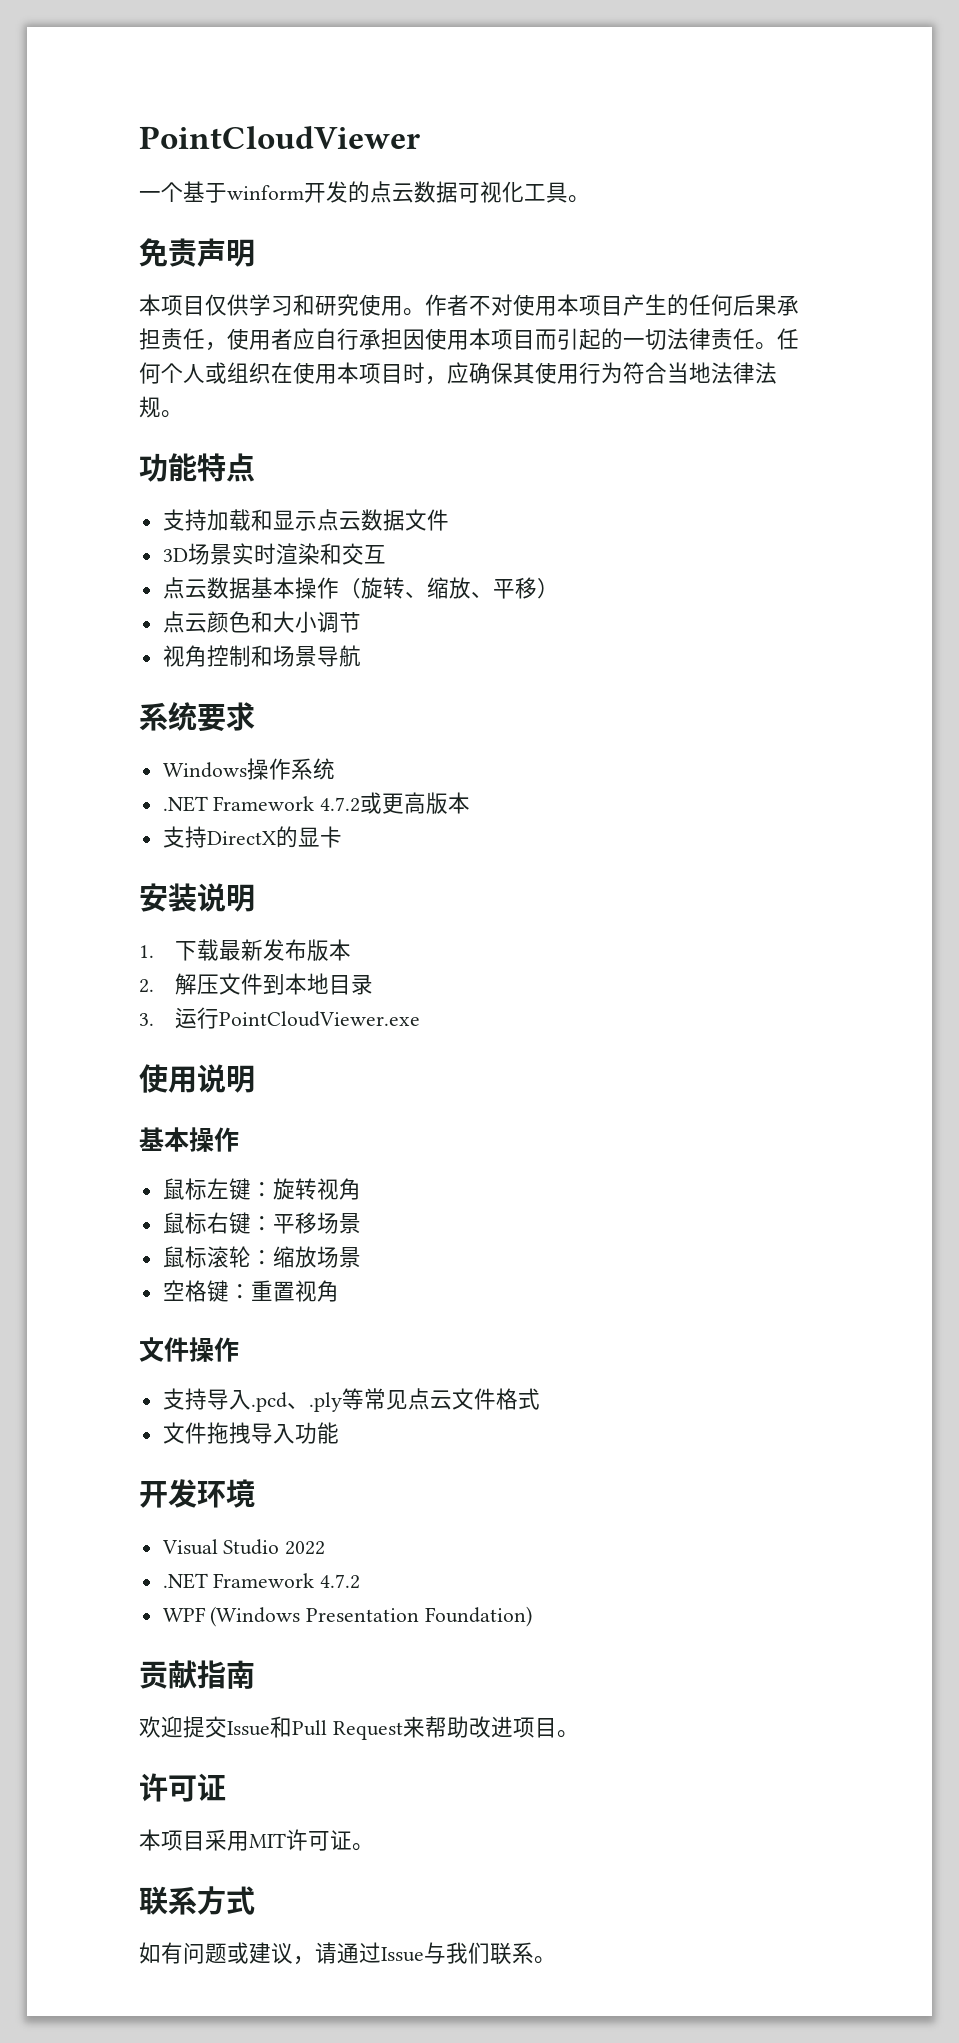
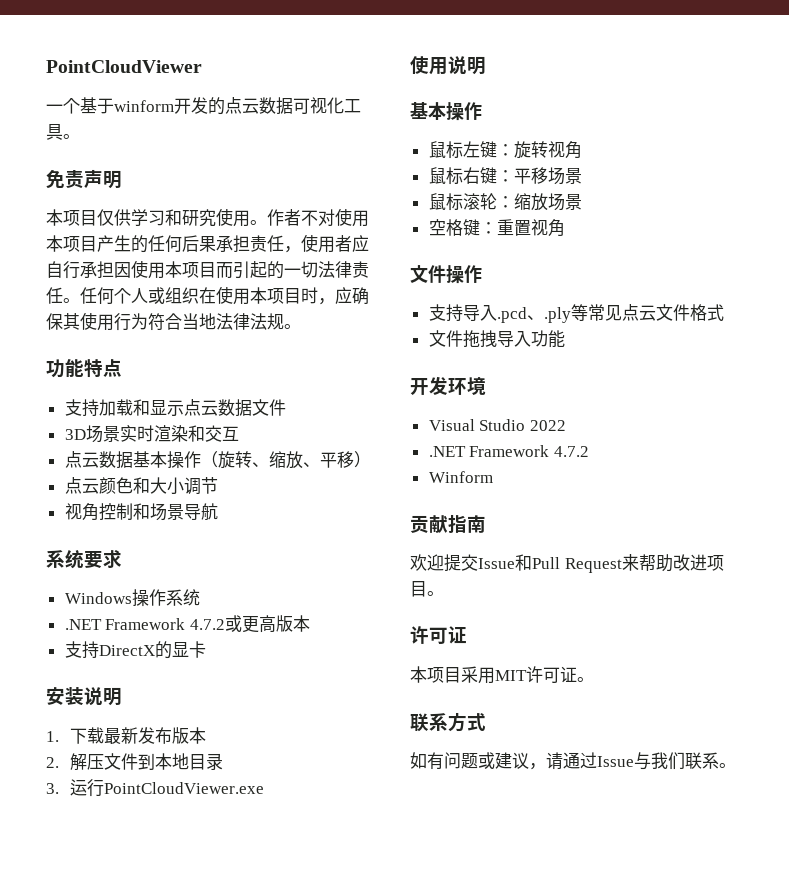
[162,1606,533,1627] WPF (Windows Presentation Foundation) -> [428,471,493,483] Winform

